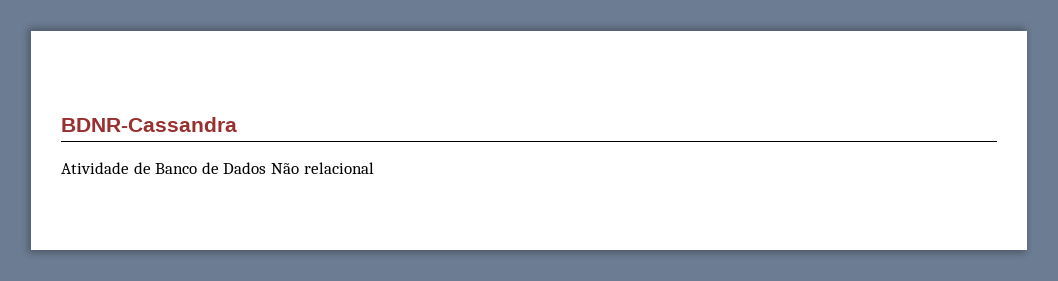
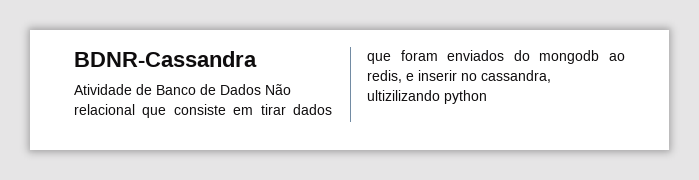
(374, 168) none -> [142,104,332,118] [367,50,625,64] [367,70,551,83] [367,90,487,104] que consiste em tirar dados que foram enviados do mongodb ao redis, e inserir no cassandra, ultizilizando python

